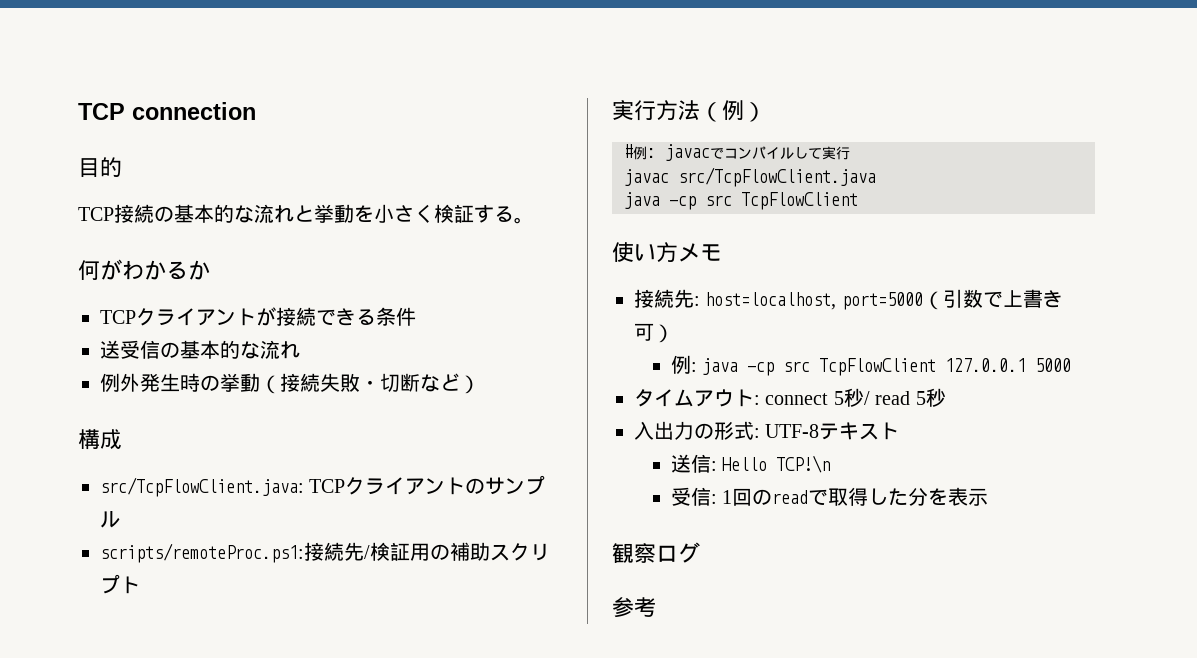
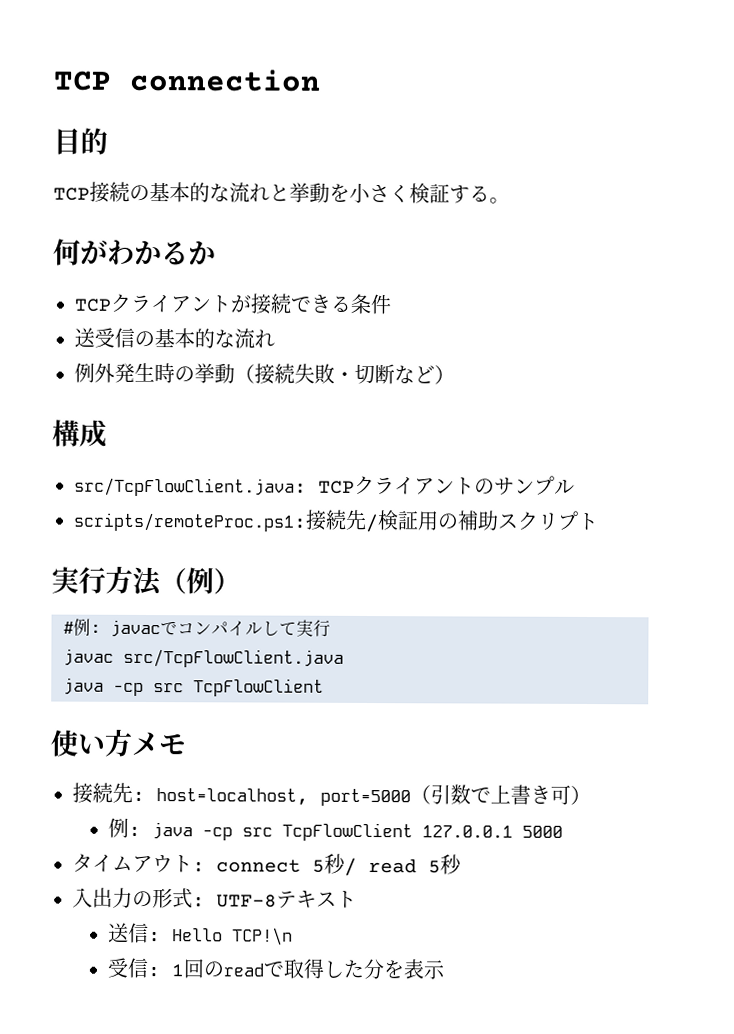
[612,542,700,563] [612,597,656,618] // 観察ログ // 参考 -> (446, 970) none

